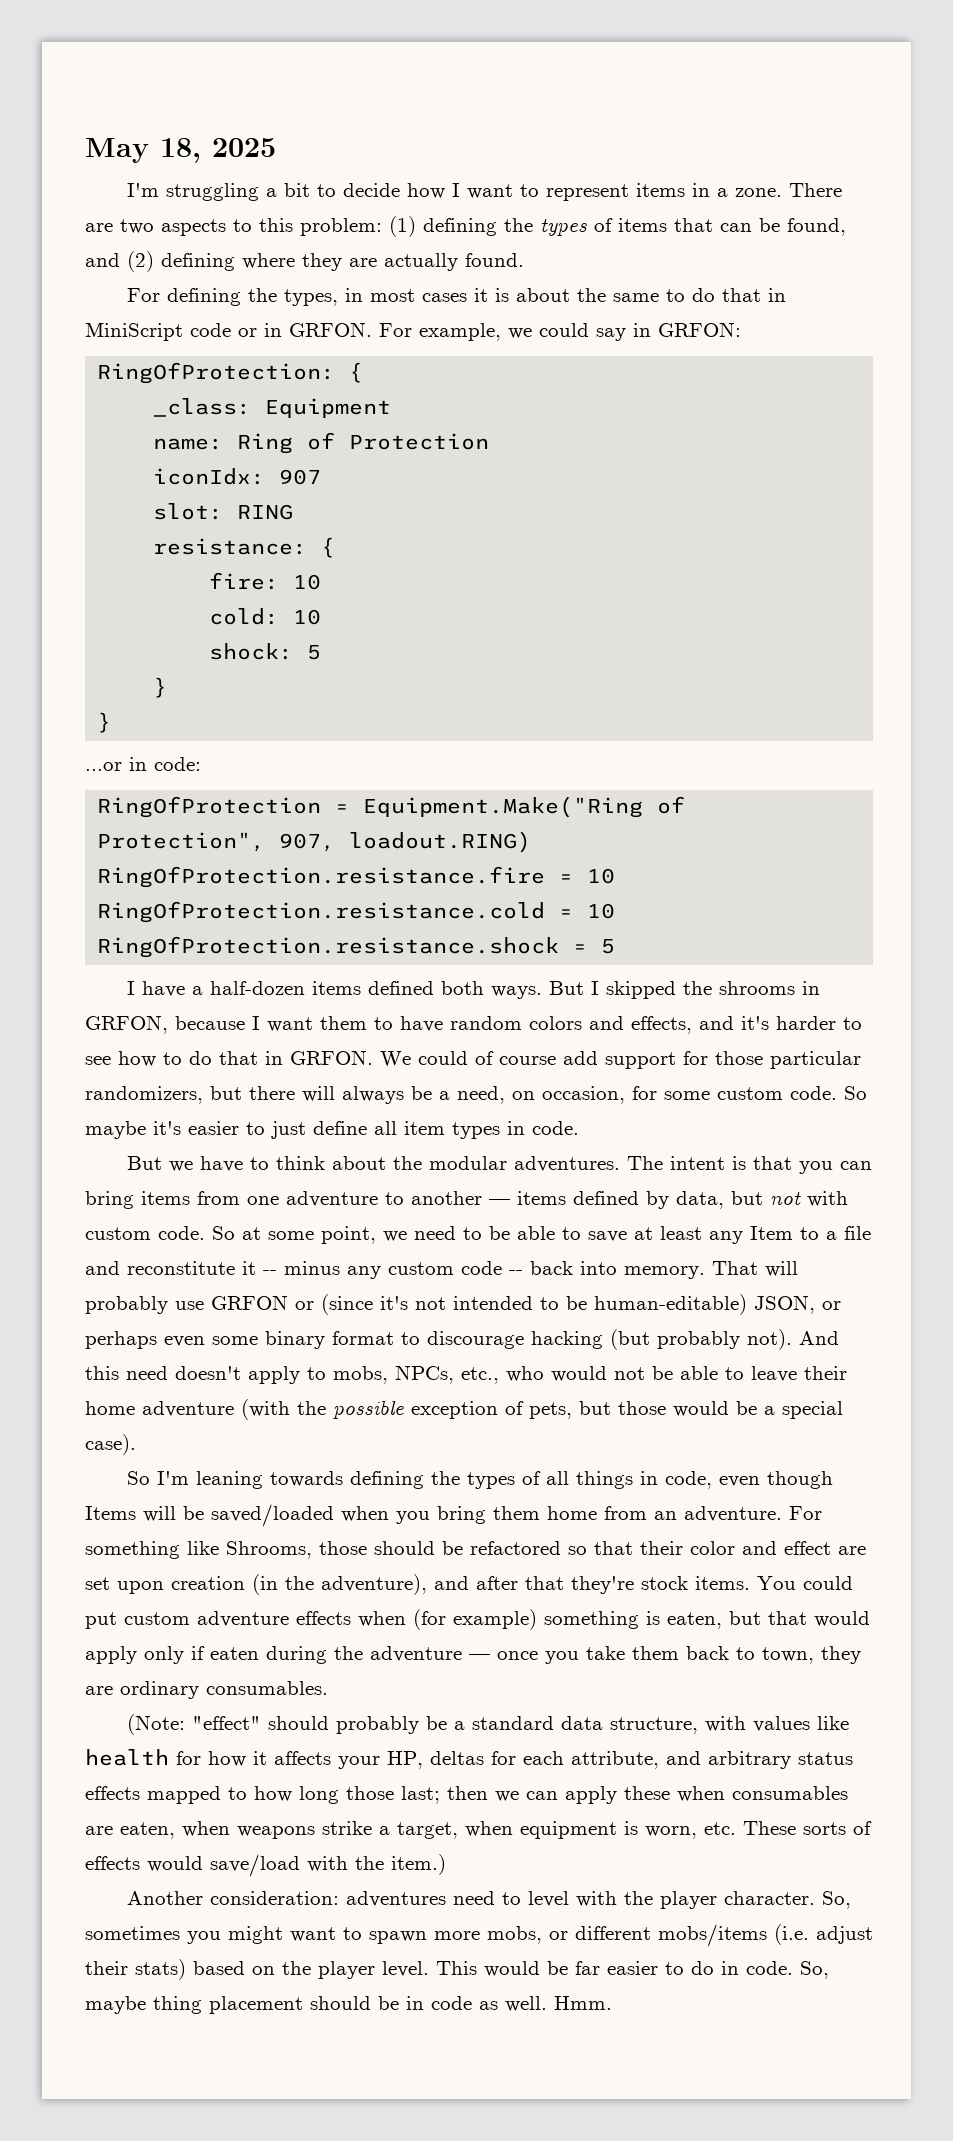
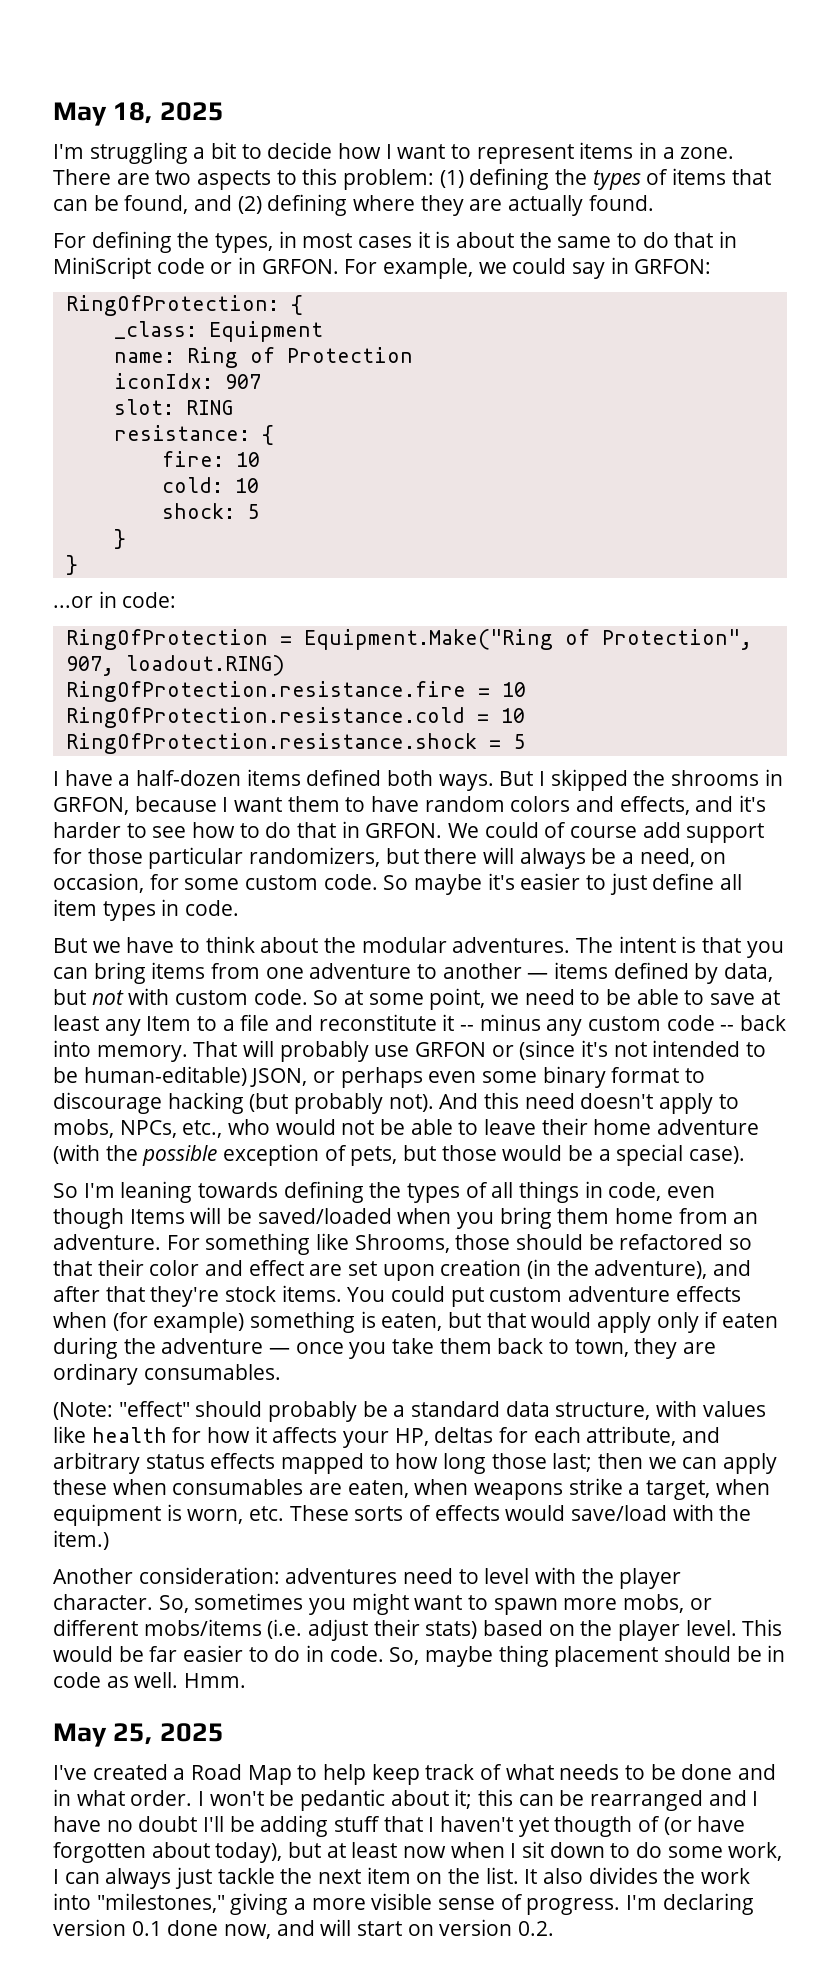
(612, 2003) none -> [53,1723,224,1747] [53,1764,777,1785] [53,1789,759,1811] [53,1815,746,1837] [53,1841,783,1863] [53,1867,751,1889] [53,1893,754,1915] [53,1919,555,1939] // May 25, 2025 // I've created a Road Map to help keep track of what needs to be done and in what order. I won't be pedantic about it; this can be rearranged and I have no doubt I'll be adding stuff that I haven't yet thougth of (or have forgotten about today), but at least now when I sit down to do some work, I can always just tackle the next item on the list. It also divides the work into "milestones," giving a more visible sense of progress. I'm declaring version 0.1 done now, and will start on version 0.2.

